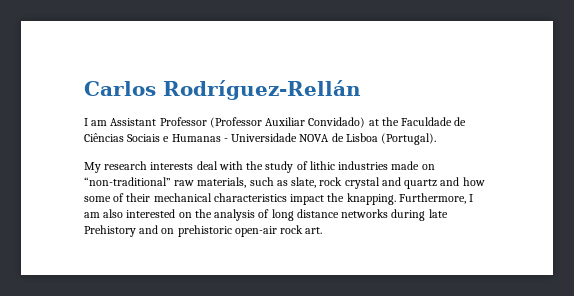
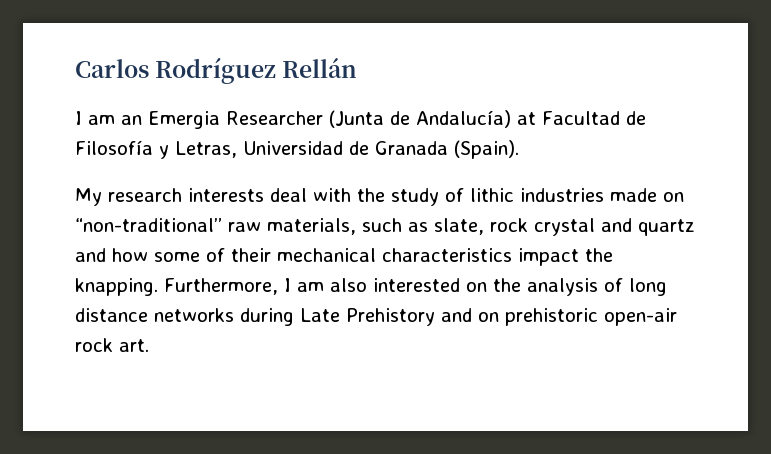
[163,80,361,100] [84,117,467,128] [84,133,437,145] Rodríguez-Rellán // I am Assistant Professor (Professor Auxiliar Convidado) at the Faculdade de Ciências Sociais e Humanas - Universidade NOVA de Lisboa (Portugal). -> [155,58,358,84] [75,110,646,129] [75,140,519,159] Rodríguez Rellán // I am an Emergia Researcher (Junta de Andalucía) at Facultad de Filosofía y Letras, Universidad de Granada (Spain).
[428,209,448,218] late -> [300,308,340,322] Late

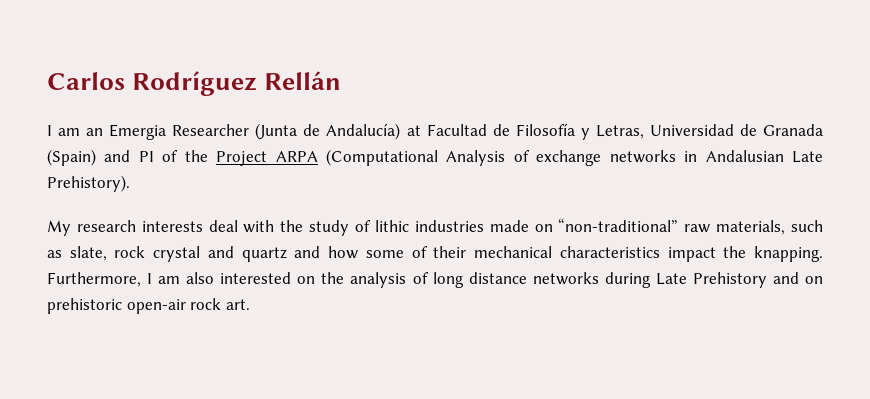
[454,140,519,159] (Spain). -> [47,149,824,166] [47,175,130,192] (Spain) and PI of the Project ARPA (Computational Analysis of exchange networks in Andalusian Late Prehistory).

